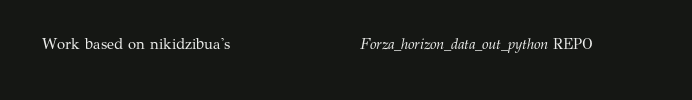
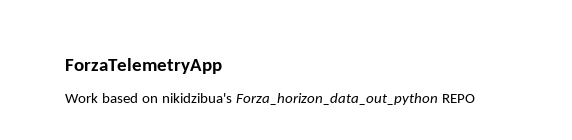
(42, 44) none -> [65,58,222,74] ForzaTelemetryApp //

